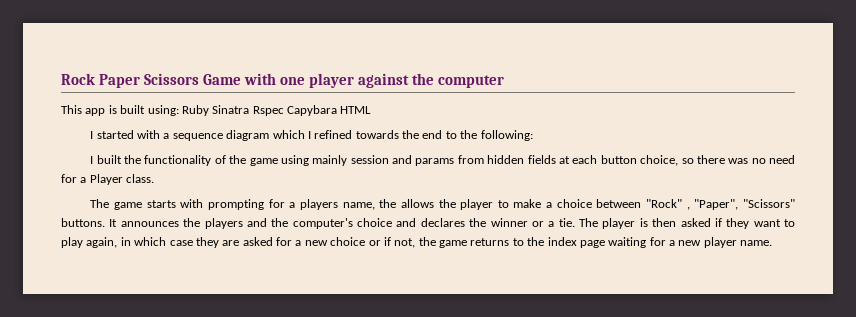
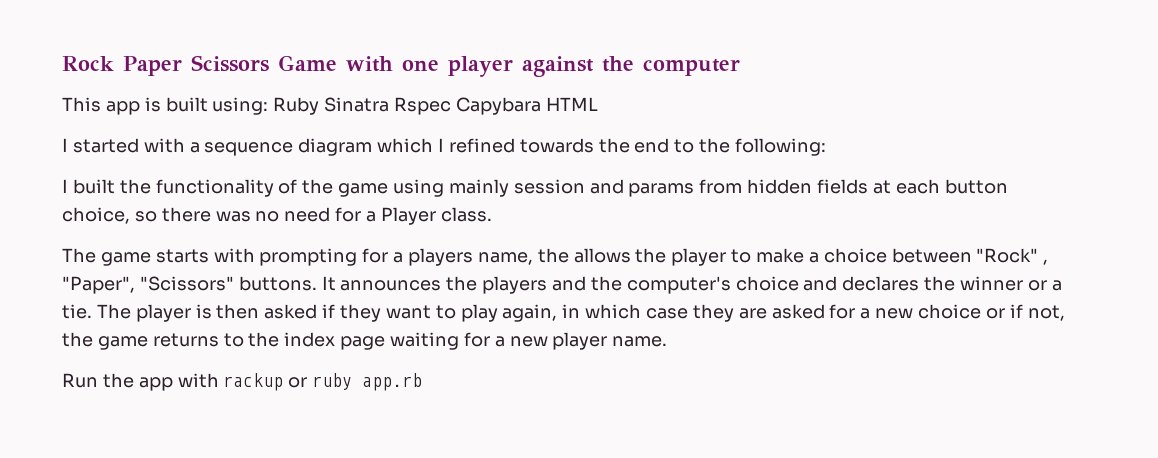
(773, 243) none -> [62,373,423,391] // Run the app with rackup or ruby app.rb

